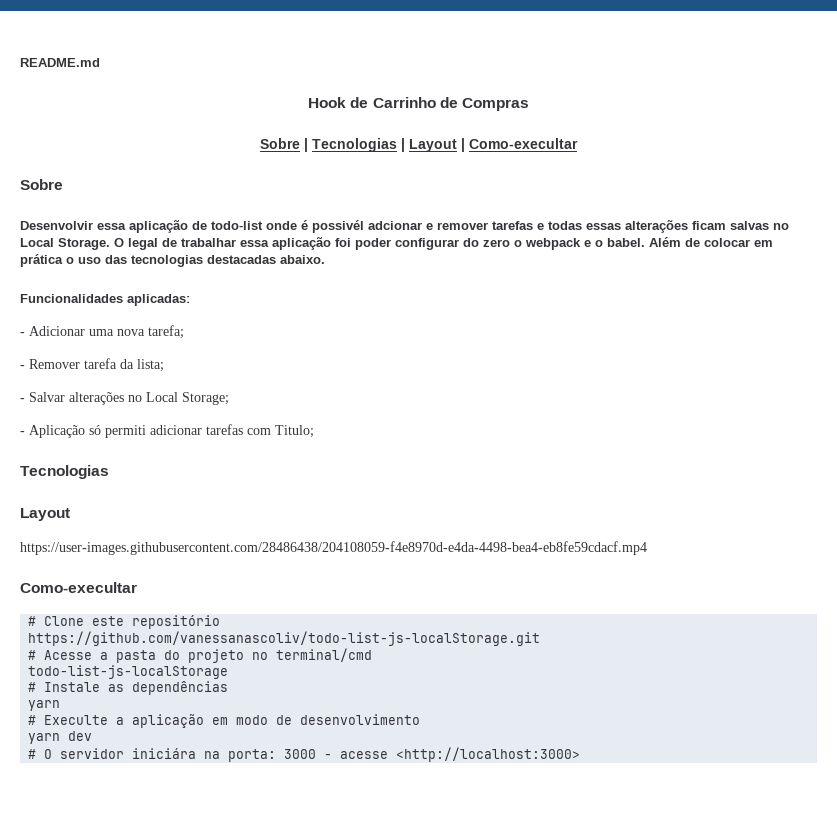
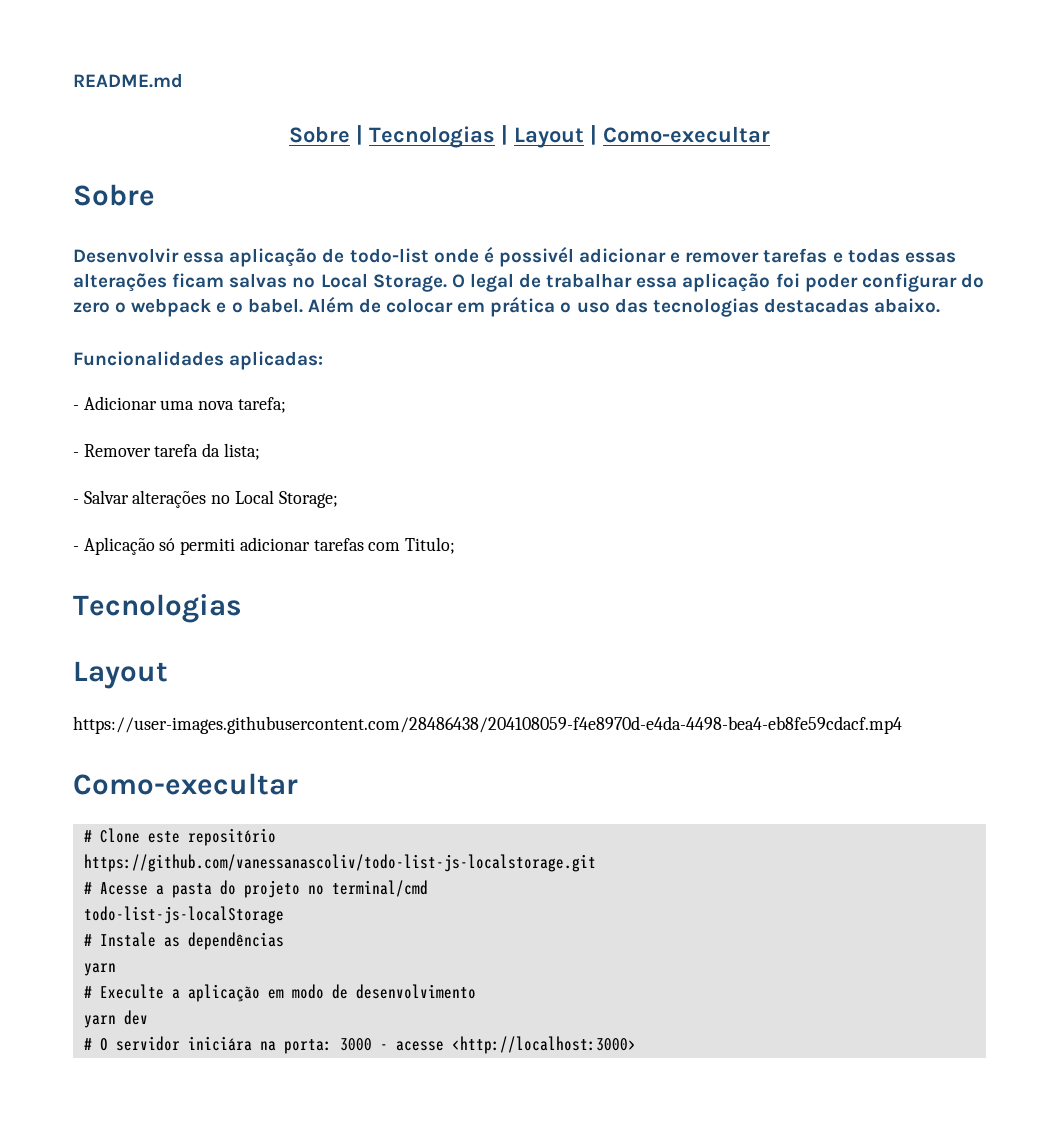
[308,97,529,111] // Hook de Carrinho de Compras -> (183, 80) none
[368,221,422,230] adcionar -> [579,248,667,263] adicionar
[28,631,541,646] https://github.com/vanessanascoliv/todo-list-js-localStorage.git -> [83,854,596,872] https://github.com/vanessanascoliv/todo-list-js-localstorage.git

